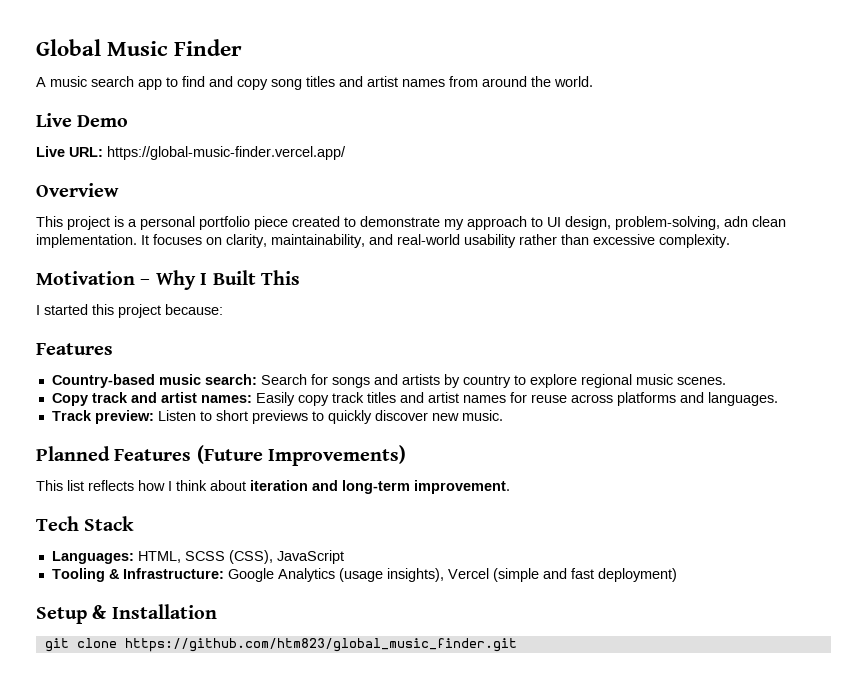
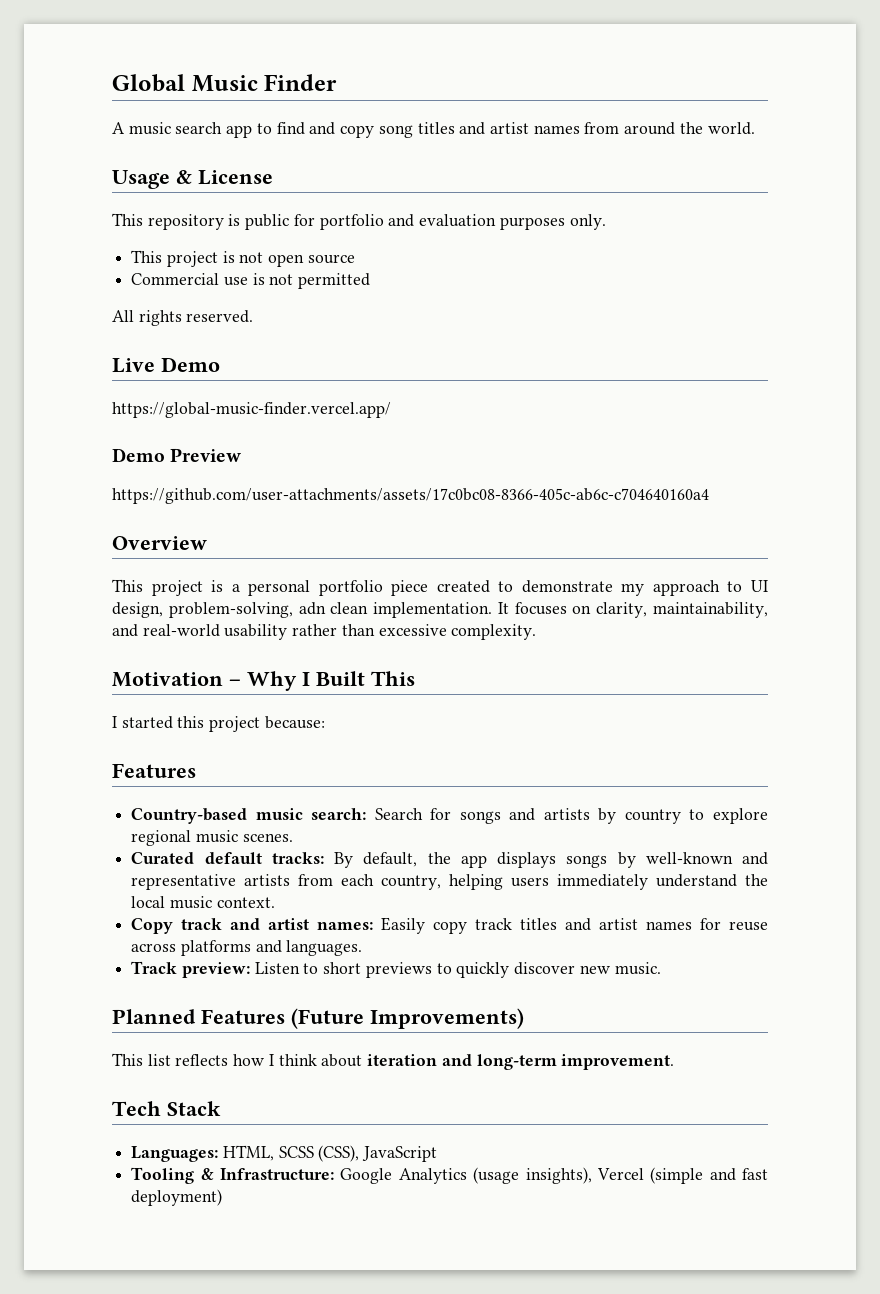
(593, 81) none -> [112,170,273,189] [112,213,606,230] [131,250,355,267] [131,273,371,289] [112,310,254,326] // Usage & License // This repository is public for portfolio and evaluation purposes only. // This project is not open source // Commercial use is not permitted // All rights reserved.
[36,146,103,157] Live URL: -> (220, 364) none
(346, 153) none -> [112,448,242,462] [112,488,709,504] // Demo Preview // https://github.com/user-attachments/assets/17c0bc08-8366-405c-ab6c-c704640160a4
(726, 381) none -> [131,852,768,868] [131,874,768,890] [131,896,275,909] // Curated default tracks: By default, the app displays songs by well-known and representative artists from each country, helping users immediately understand the local music context.
[36,604,217,624] [44,638,517,652] // Setup & Installation // git clone https://github.com/htm823/global_music_finder.git -> (223, 1197) none

